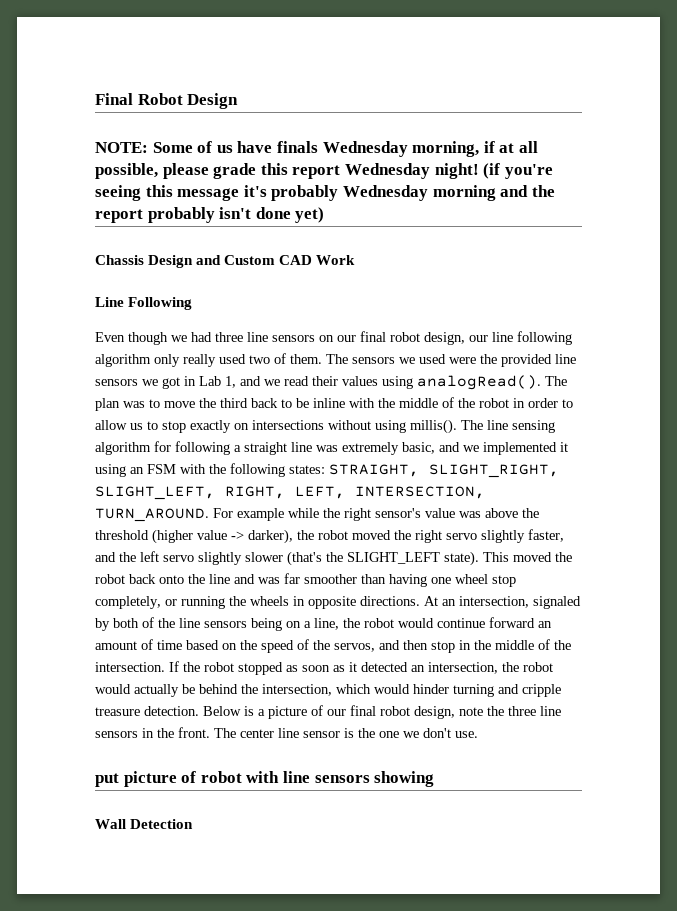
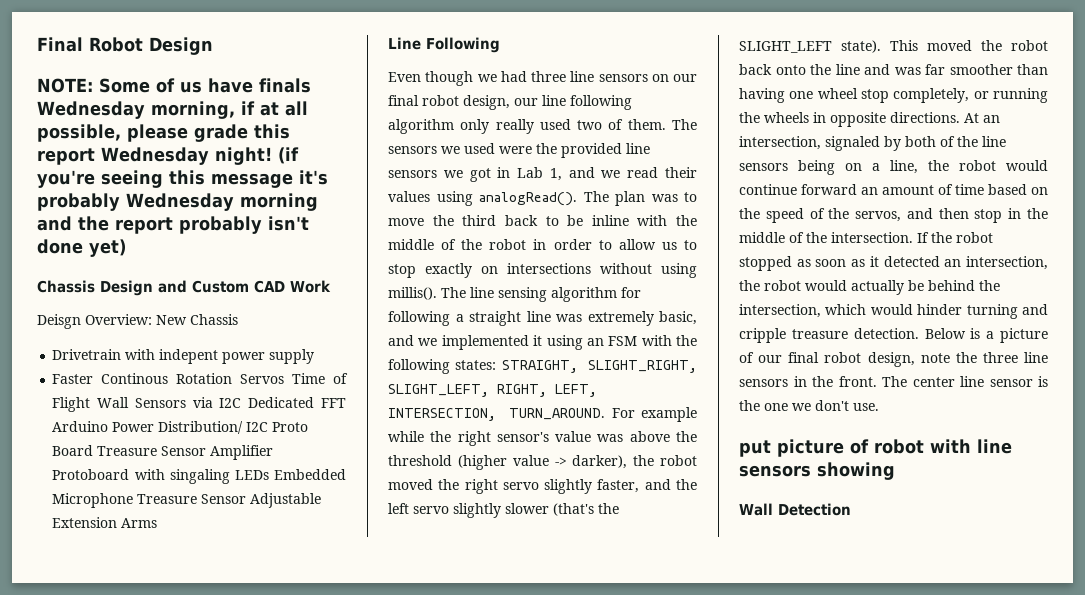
(356, 260) none -> [37,314,238,329] [52,349,315,364] [52,373,349,384] [52,397,346,412] [52,421,309,434] [52,445,274,460] [52,469,346,484] [52,493,322,508] [52,517,158,528] // Deisgn Overview: New Chassis // Drivetrain with indepent power supply // Faster Continous Rotation Servos Time of Flight Wall Sensors via I2C Dedicated FFT Arduino Power Distribution/ I2C Proto Board Treasure Sensor Amplifier Protoboard with singaling LEDs Embedded Microphone Treasure Sensor Adjustable Extension Arms

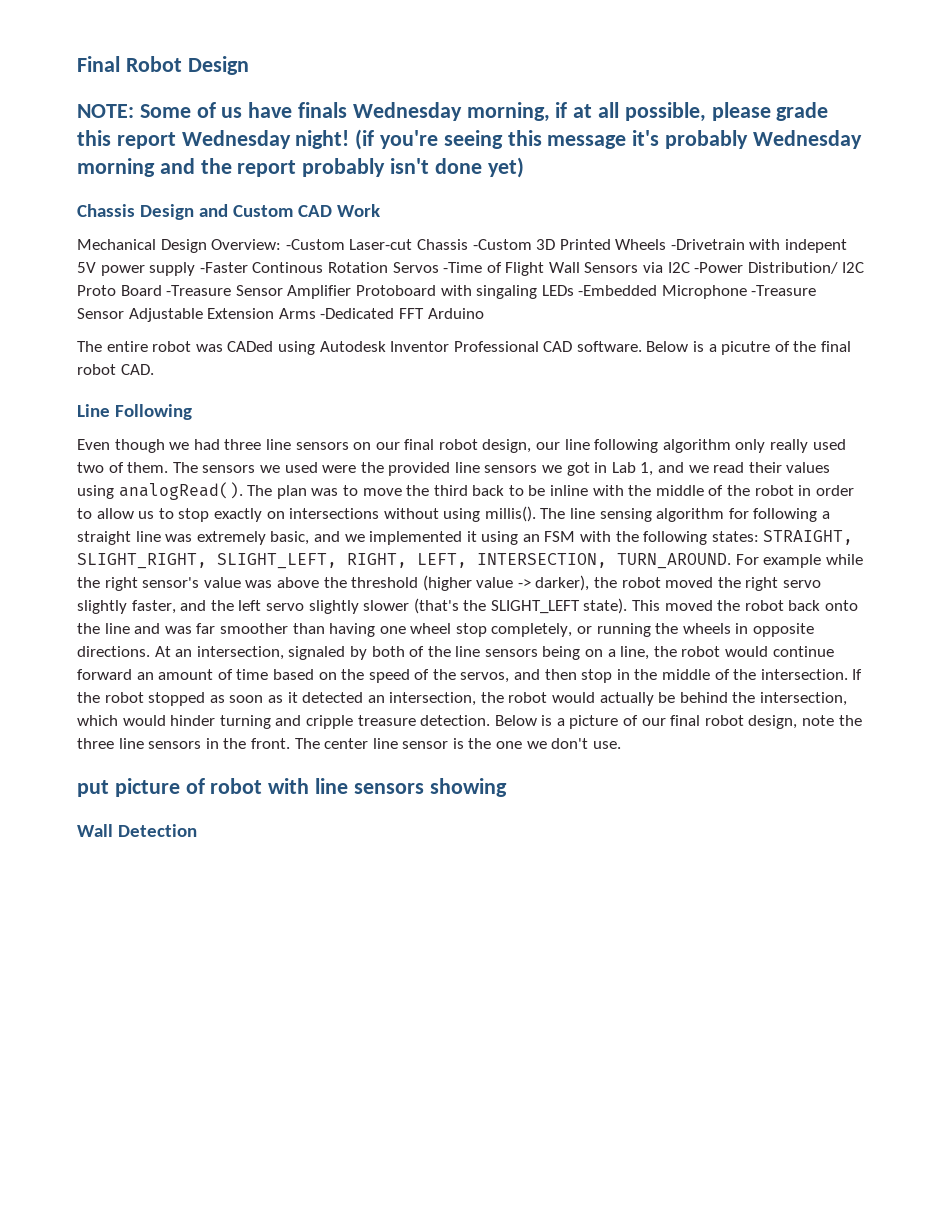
[37,314,238,329] [52,349,122,360] Deisgn Overview: New Chassis // Drivetrain -> [77,239,745,253] Mechanical Design Overview: -Custom Laser-cut Chassis -Custom 3D Printed Wheels -Drivetrain
(219, 356) none -> [77,262,96,273] 5V
[52,374,94,384] // Faster -> [199,262,248,273] -Faster
[292,373,326,384] Time -> [443,262,483,273] -Time
[248,397,346,408] [52,421,155,432] Dedicated FFT Arduino Power -> [694,262,744,273] -Power
[97,446,158,456] Treasure -> [166,285,232,296] -Treasure
[274,469,346,480] [52,493,198,508] Embedded Microphone Treasure -> [578,285,817,299] -Embedded Microphone -Treasure
(158, 523) none -> [320,308,484,319] [77,341,852,355] [77,364,154,375] -Dedicated FFT Arduino // The entire robot was CADed using Autodesk Inventor Professional CAD software. Below is a picutre of the final robot CAD.

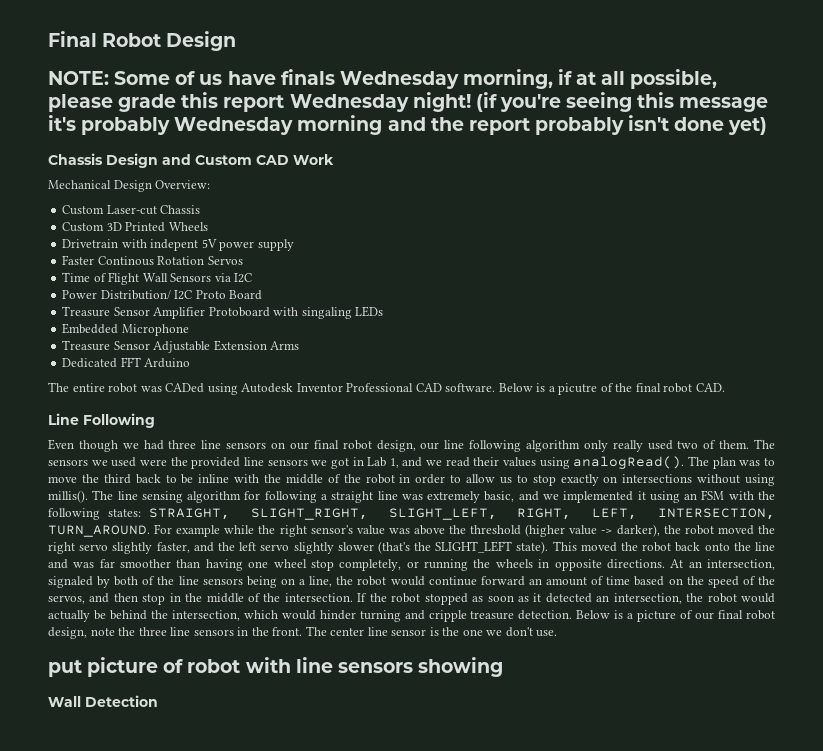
[285,239,345,250] -Custom -> [62,205,105,215] // Custom
[472,239,532,250] -Custom -> [62,222,105,232] // Custom
[670,239,745,250] -Drivetrain -> [62,239,119,248] // Drivetrain
[199,262,248,273] -Faster -> [62,255,95,265] // Faster
[443,262,483,273] -Time -> [62,272,91,282] // Time
[694,262,744,273] -Power -> [62,290,98,299] // Power
[166,285,232,296] -Treasure -> [62,306,111,317] // Treasure
[578,285,658,296] -Embedded -> [62,323,119,334] // Embedded
[751,285,817,296] -Treasure -> [62,340,111,351] // Treasure
[320,308,395,319] -Dedicated -> [62,358,118,368] // Dedicated

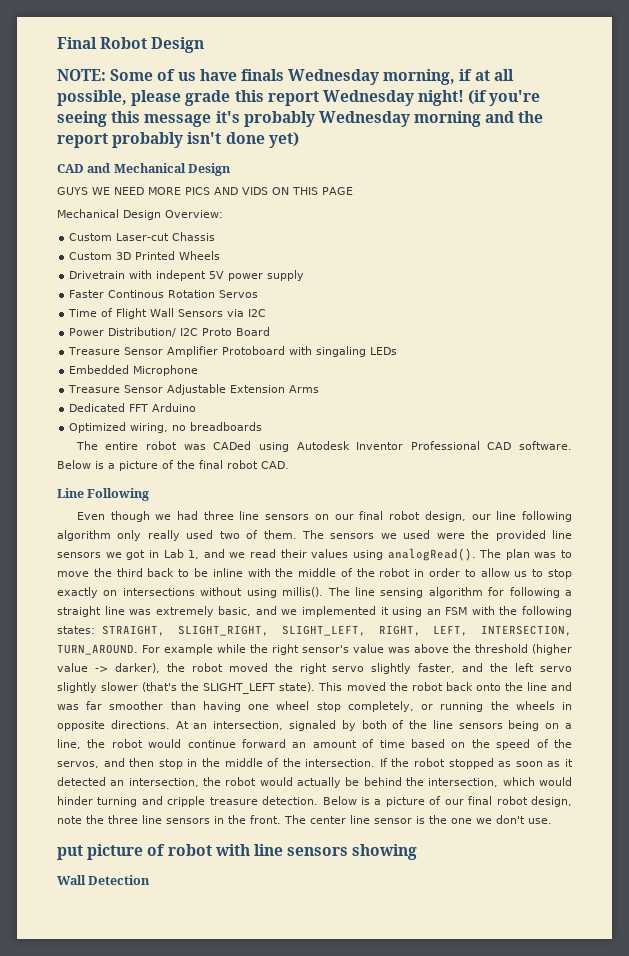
[48,153,334,168] Chassis Design and Custom CAD Work -> [57,163,232,176] [57,187,353,195] CAD and Mechanical Design // GUYS WE NEED MORE PICS AND VIDS ON THIS PAGE
(191, 363) none -> [69,422,263,433] // Optimized wiring, no breadboards
[558,383,598,395] picutre -> [119,461,158,471] picture

